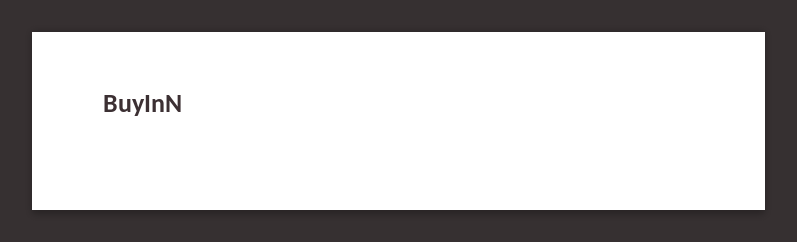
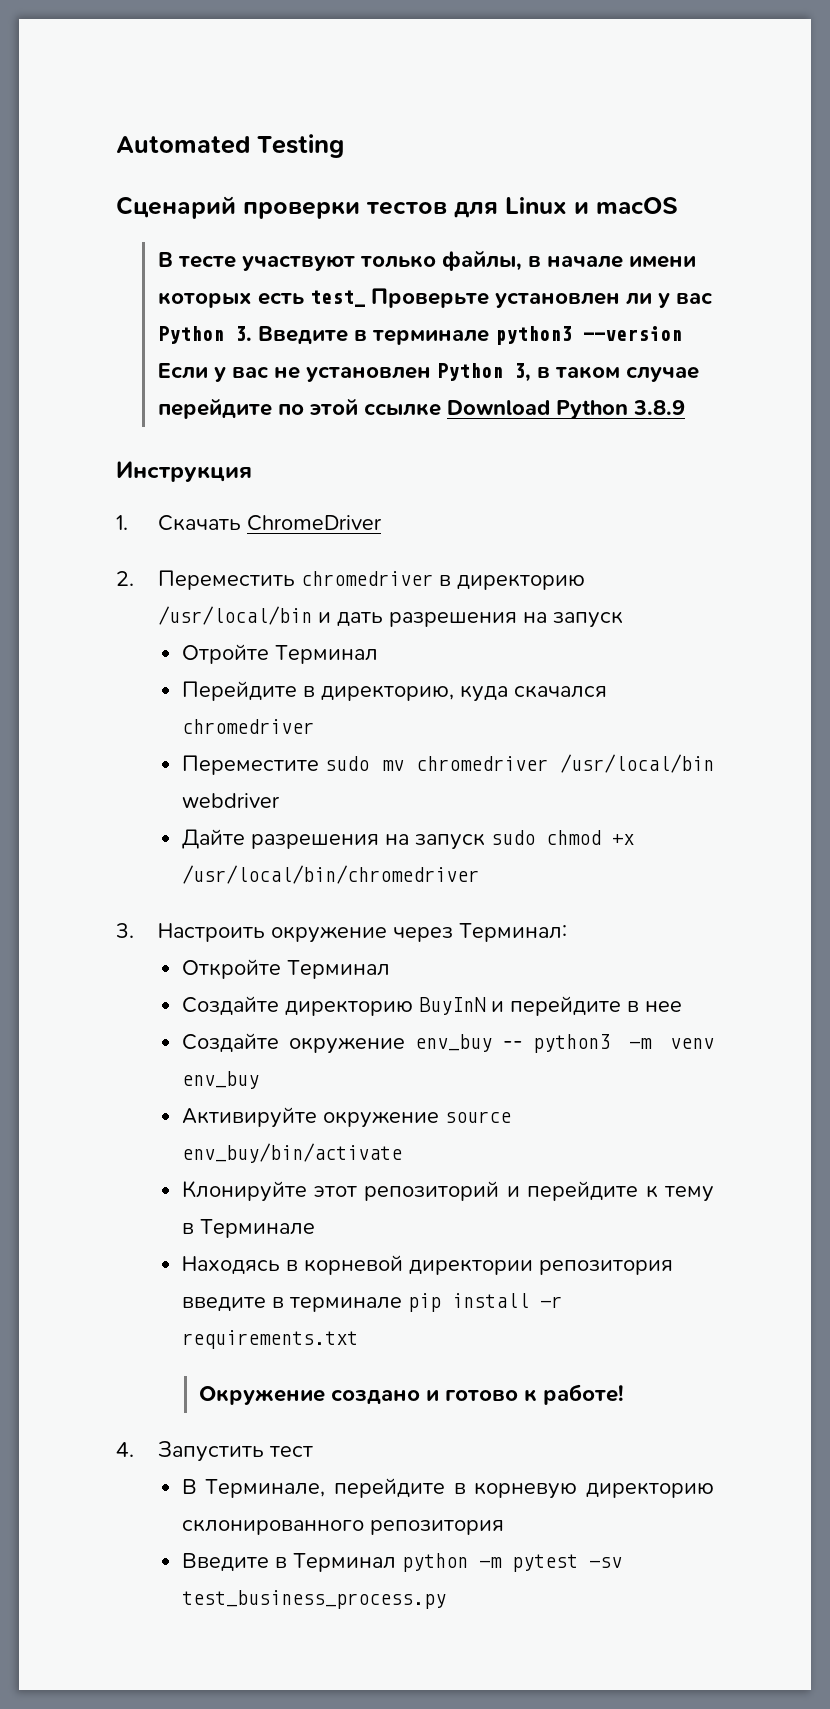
[103,95,182,116] BuyInN -> [116,134,344,158] [116,196,678,219] [157,250,696,271] [157,288,713,308] [157,326,682,345] [157,363,699,382] [157,398,685,419] [116,461,252,482] [116,515,382,531] [116,570,585,590] [157,606,623,628] [181,644,378,664] [181,681,607,702] [181,719,314,734] [181,754,714,775] [181,793,280,808] [181,829,634,850] [181,865,479,884] [116,923,567,943] [181,959,390,979] [181,996,682,1016] [181,1033,714,1054] [181,1071,259,1089] [181,1107,511,1128] [181,1143,402,1163] [181,1180,715,1202] [181,1219,315,1238] [181,1255,673,1275] [181,1293,562,1312] [181,1330,358,1349] [199,1384,625,1405] [116,1441,313,1462] [181,1478,714,1499] [181,1519,504,1535] [181,1553,622,1572] [181,1590,446,1609] Automated Testing // Сценарий проверки тестов для Linux и macOS // В тесте участвуют только файлы, в начале имени которых есть test_ Проверьте установлен ли у вас Python 3. Введите в терминале python3 --version Если у вас не установлен Python 3, в таком случае перейдите по этой ссылке Download Python 3.8.9 // Инструкция // 1. Скачать ChromeDriver // 2. Переместить chromedriver в директорию /usr/local/bin и дать разрешения на запуск // Отройте Терминал // Перейдите в директорию, куда скачался chromedriver // Переместите sudo mv chromedriver /usr/local/bin webdriver // Дайте разрешения на запуск sudo chmod +x /usr/local/bin/chromedriver // 3. Настроить окружение через Терминал: // Откройте Терминал // Создайте директорию BuyInN и перейдите в нее // Создайте окружение env_buy -- python3 -m venv env_buy // Активируйте окружение source env_buy/bin/activate // Клонируйте этот репозиторий и перейдите к тему в Терминале // Находясь в корневой директории репозитория введите в терминале pip install -r requirements.txt // Окружение создано и готово к работе! // 4. Запустить тест // В Терминале, перейдите в корневую директорию склонированного репозитория // Введите в Терминал python -m pytest -sv test_business_process.py

